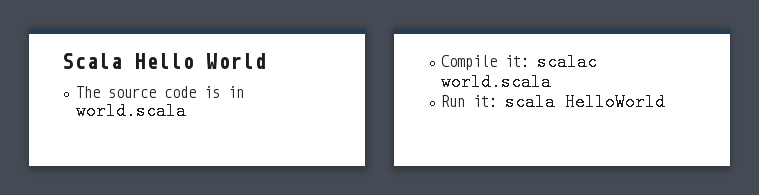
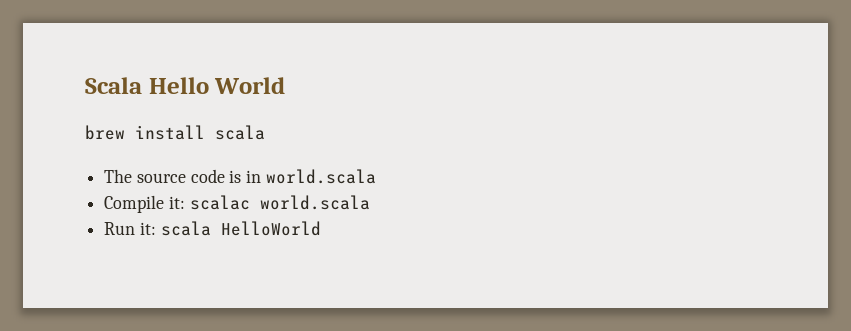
(266, 61) none -> [85,125,265,140] // brew install scala

